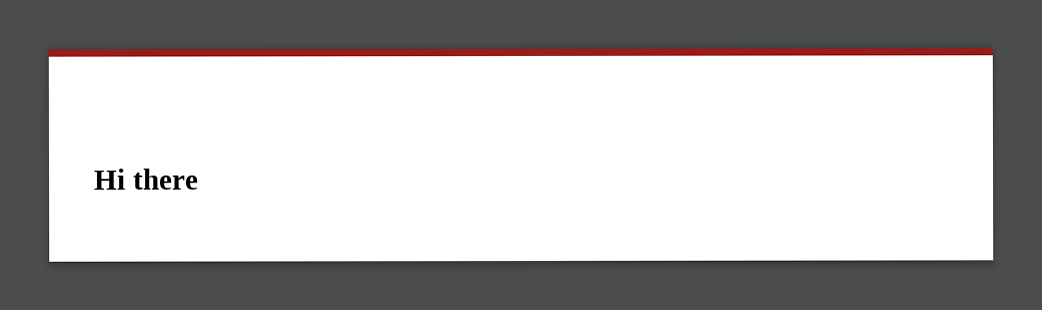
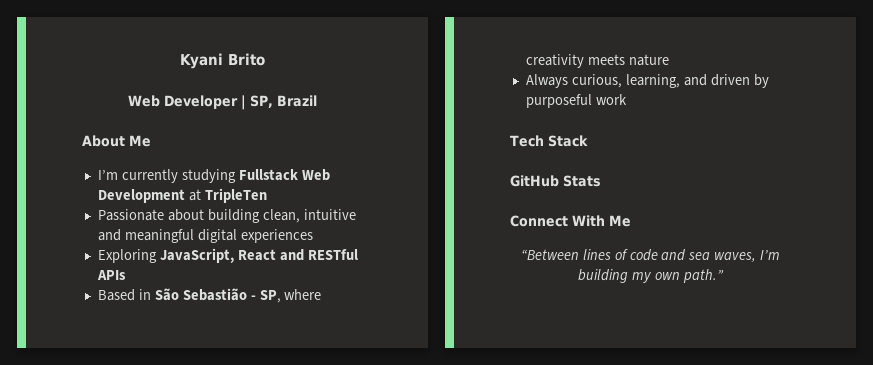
[94,168,199,190] Hi there -> [180,53,265,69] [128,95,317,110] [82,135,151,147] [97,169,330,183] [97,188,267,203] [97,209,356,223] [97,229,313,243] [97,248,358,263] [96,270,126,280] [97,288,322,303] [525,54,669,68] [525,74,769,88] [525,94,627,108] [510,135,588,147] [510,175,601,187] [510,215,631,227] [520,249,781,262] [578,269,724,283] Kyani Brito // Web Developer | SP, Brazil // About Me // I’m currently studying Fullstack Web Development at TripleTen // Passionate about building clean, intuitive and meaningful digital experiences // Exploring JavaScript, React and RESTful APIs // Based in São Sebastião - SP, where creativity meets nature // Always curious, learning, and driven by purposeful work // Tech Stack // GitHub Stats // Connect With Me // “Between lines of code and sea waves, I’m building my own path.”

